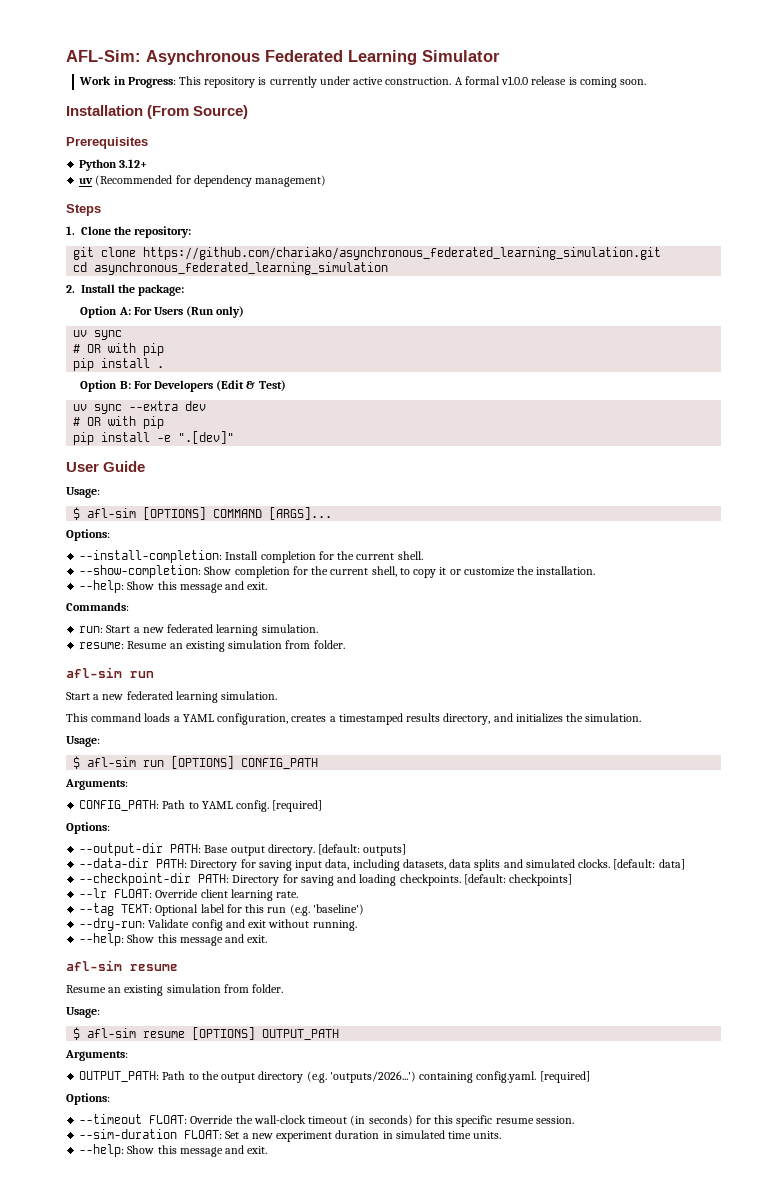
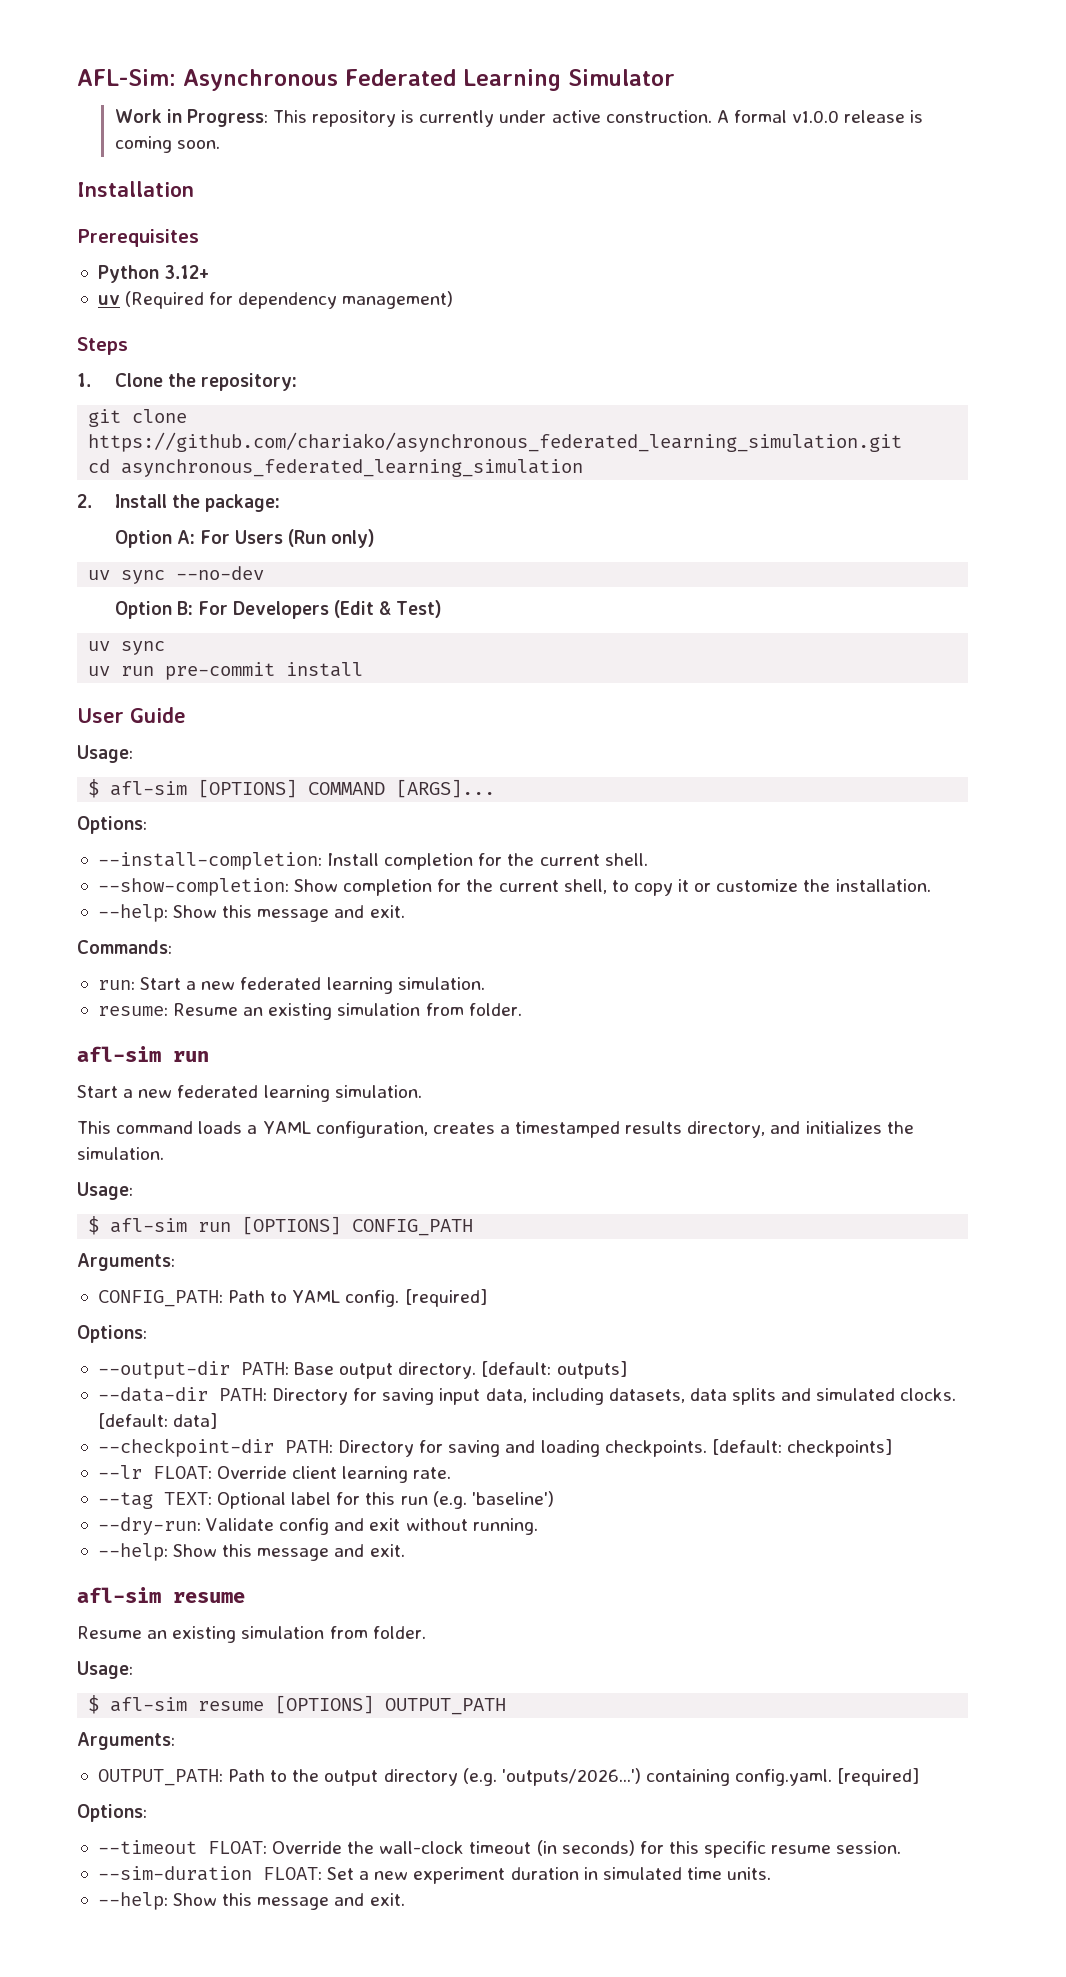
[147,105,249,119] (From Source) -> (194, 189) none
[95,175,173,186] (Recommended -> [125,291,205,309] (Required
[73,343,165,356] [73,358,165,371] // # OR with pip // pip install . -> [176,566,265,580] --no-dev
[129,401,207,411] [73,416,165,429] [73,431,235,445] --extra dev // # OR with pip // pip install -e ".[dev]" -> [88,662,364,680] // uv run pre-commit install

